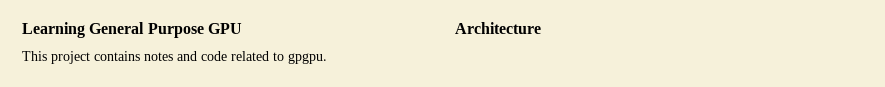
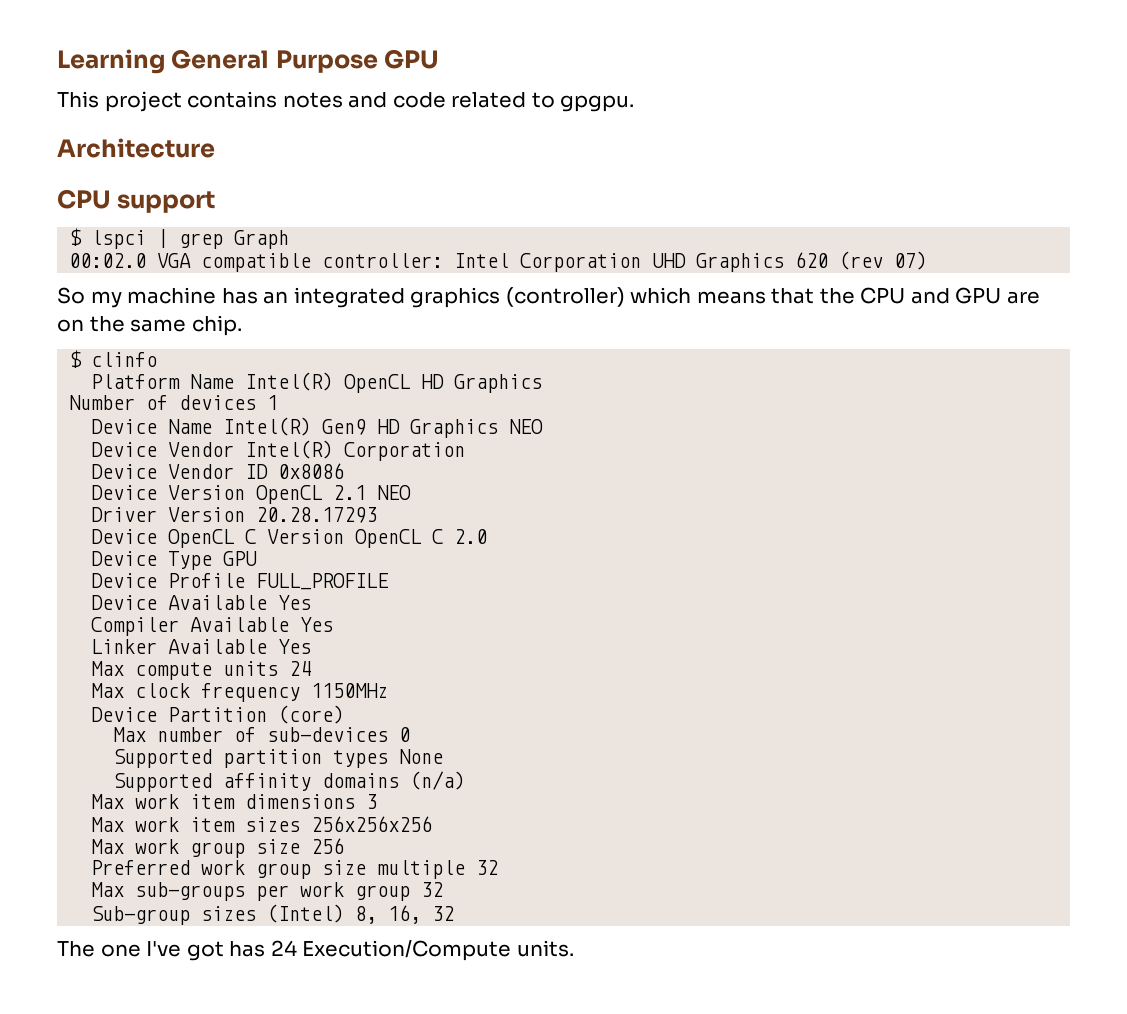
(541, 28) none -> [57,189,216,213] [69,228,290,249] [69,251,928,272] [57,287,1041,308] [57,315,242,336] [69,350,158,368] [91,372,543,393] [69,395,279,410] [91,417,544,438] [91,440,466,461] [91,463,345,479] [91,485,412,504] [91,507,378,523] [91,529,488,548] [91,551,258,570] [91,573,389,590] [91,595,312,610] [91,617,334,636] [91,639,312,654] [91,661,312,680] [91,683,389,702] [91,705,345,724] [113,727,411,742] [113,749,444,768] [113,771,466,792] [91,794,378,809] [91,816,433,832] [91,838,345,858] [91,860,499,879] [91,882,444,901] [91,904,455,925] [57,940,574,961] // CPU support // $ lspci | grep Graph // 00:02.0 VGA compatible controller: Intel Corporation UHD Graphics 620 (rev 07) // So my machine has an integrated graphics (controller) which means that the CPU and GPU are on the same chip. // $ clinfo // Platform Name Intel(R) OpenCL HD Graphics // Number of devices 1 // Device Name Intel(R) Gen9 HD Graphics NEO // Device Vendor Intel(R) Corporation // Device Vendor ID 0x8086 // Device Version OpenCL 2.1 NEO // Driver Version 20.28.17293 // Device OpenCL C Version OpenCL C 2.0 // Device Type GPU // Device Profile FULL_PROFILE // Device Available Yes // Compiler Available Yes // Linker Available Yes // Max compute units 24 // Max clock frequency 1150MHz // Device Partition (core) // Max number of sub-devices 0 // Supported partition types None // Supported affinity domains (n/a) // Max work item dimensions 3 // Max work item sizes 256x256x256 // Max work group size 256 // Preferred work group size multiple 32 // Max sub-groups per work group 32 // Sub-group sizes (Intel) 8, 16, 32 // The one I've got has 24 Execution/Compute units.

